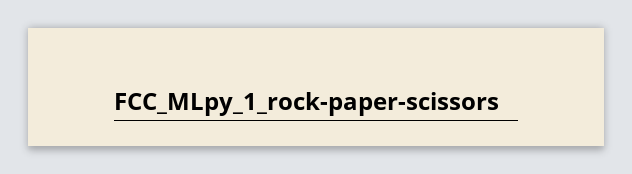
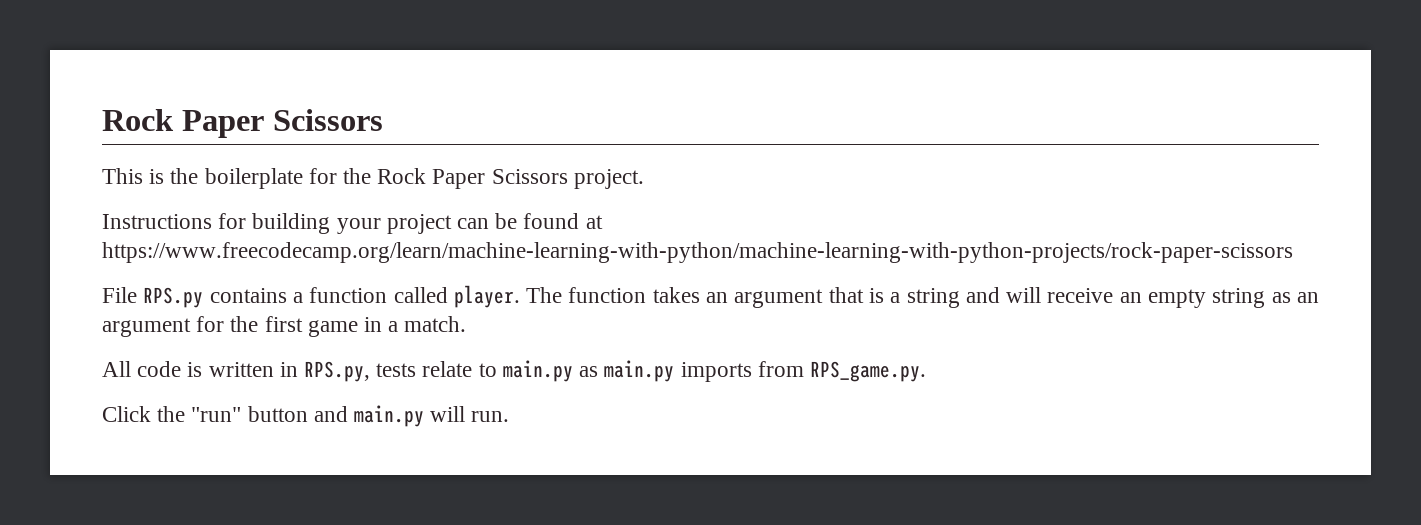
[114,92,499,116] FCC_MLpy_1_rock-paper-scissors -> [102,109,383,138] [102,168,644,189] [102,213,603,234] [102,242,1293,263] [102,285,1320,308] [102,316,467,337] [102,360,926,382] [102,405,510,427] Rock Paper Scissors // This is the boilerplate for the Rock Paper Scissors project. // Instructions for building your project can be found at https://www.freecodecamp.org/learn/machine-learning-with-python/machine-learning-with-python-projects/rock-paper-scissors // File RPS.py contains a function called player. The function takes an argument that is a string and will receive an empty string as an argument for the first game in a match. // All code is written in RPS.py, tests relate to main.py as main.py imports from RPS_game.py. // Click the "run" button and main.py will run.

